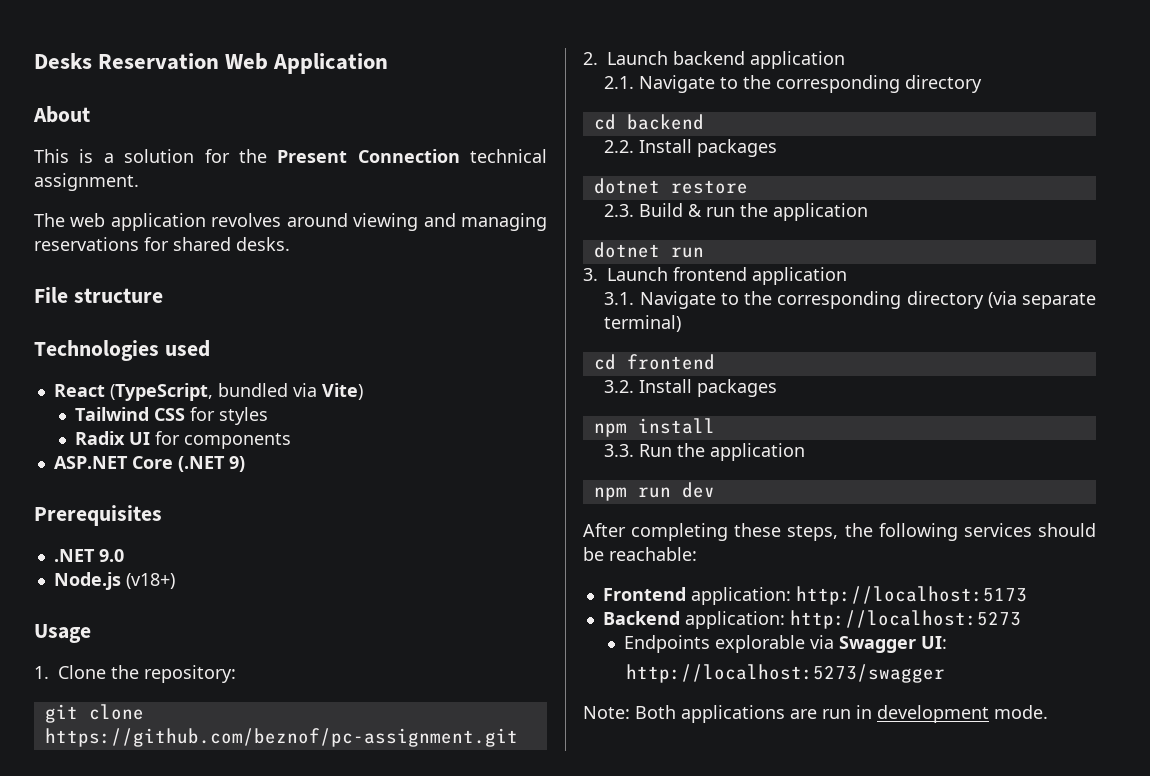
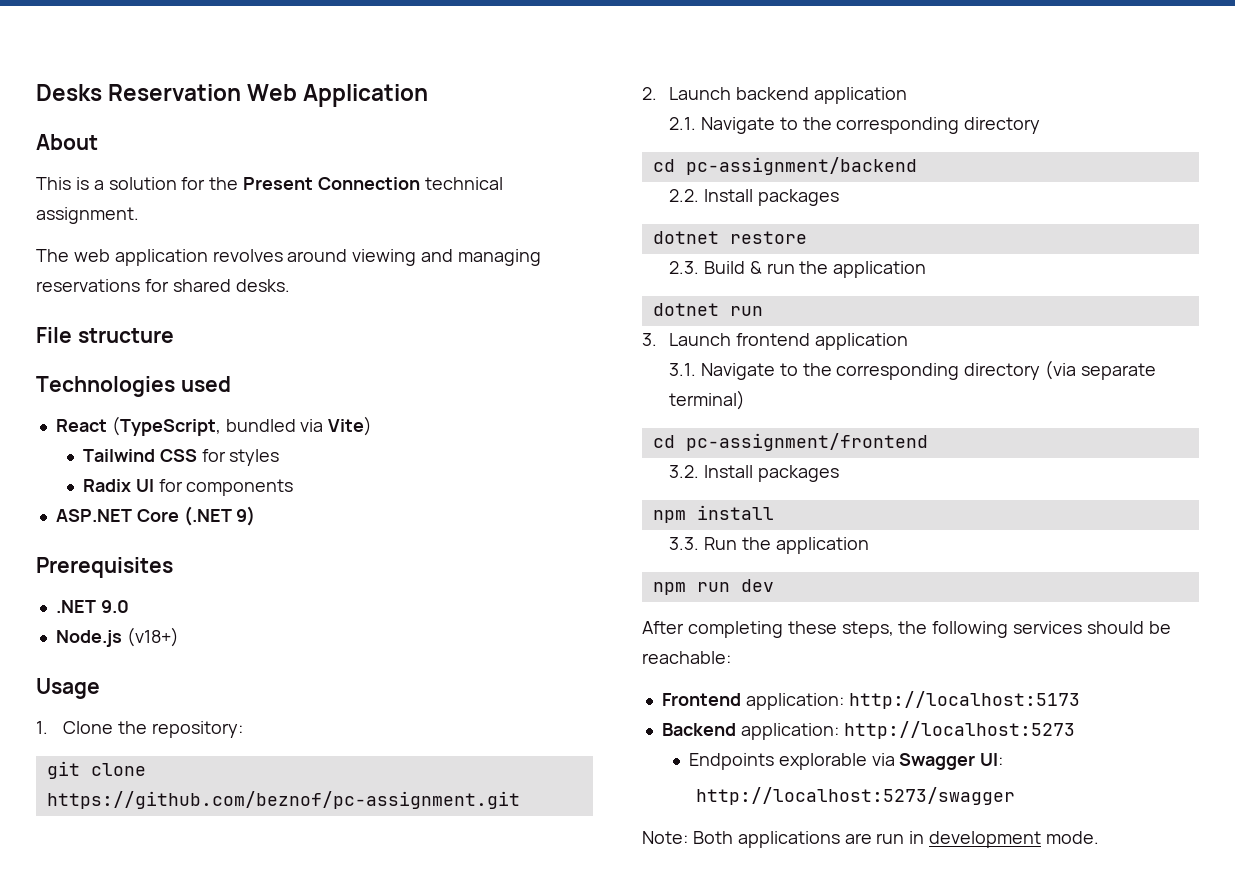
[626,114,704,130] backend -> [685,157,917,175] pc-assignment/backend
[626,354,715,370] frontend -> [685,433,928,451] pc-assignment/frontend

